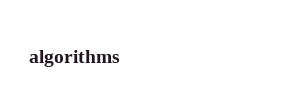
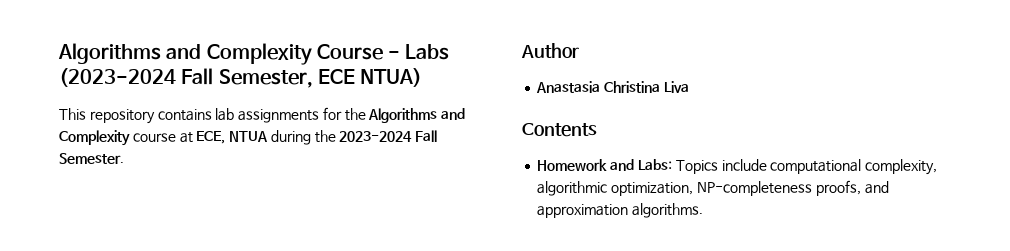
[29,50,120,67] algorithms -> [58,43,450,65] [59,68,423,88] [59,107,466,124] [59,130,438,146] [59,153,124,164] [521,43,579,58] [536,81,689,93] [522,123,597,137] [537,159,938,175] [537,180,889,196] [537,203,704,218] Algorithms and Complexity Course - Labs (2023-2024 Fall Semester, ECE NTUA) // This repository contains lab assignments for the Algorithms and Complexity course at ECE, NTUA during the 2023-2024 Fall Semester. // Author // Anastasia Christina Liva // Contents // Homework and Labs: Topics include computational complexity, algorithmic optimization, NP-completeness proofs, and approximation algorithms.

